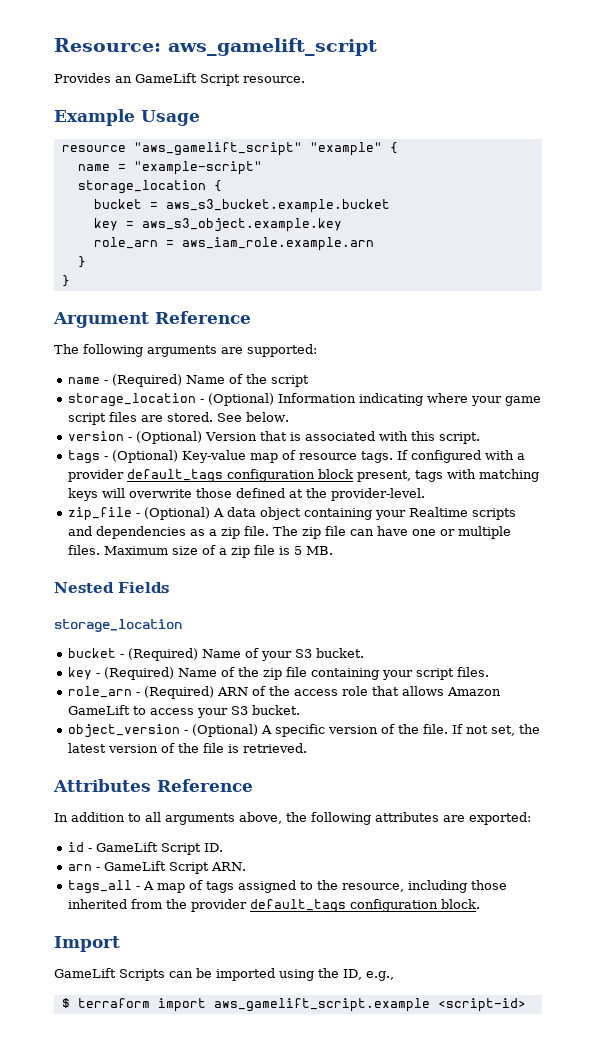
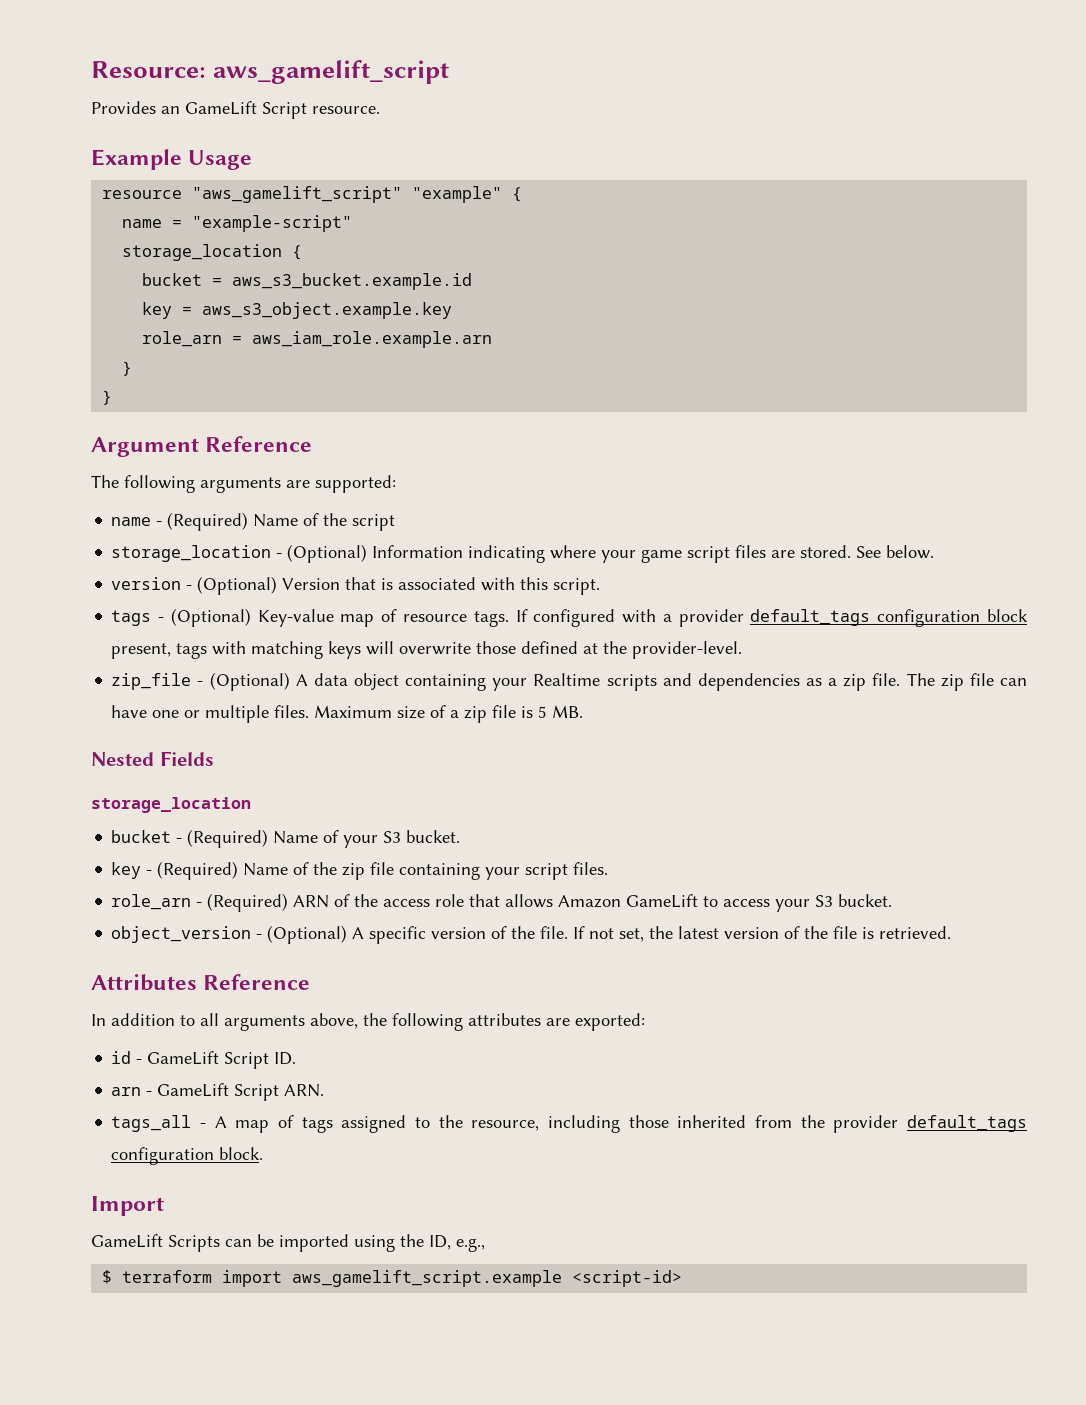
[165,199,390,213] aws_s3_bucket.example.bucket -> [232,273,473,290] aws_s3_bucket.example.id

